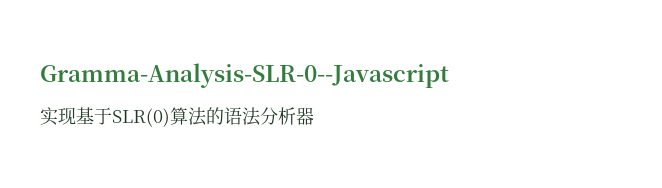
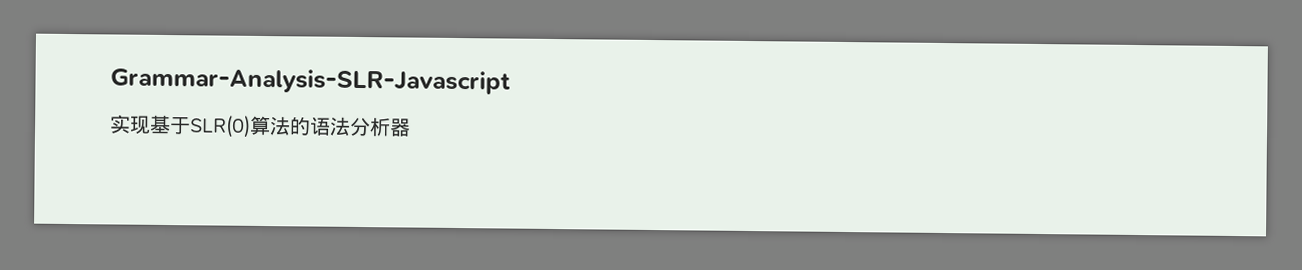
[40,63,449,88] Gramma-Analysis-SLR-0--Javascript -> [110,67,511,95] Grammar-Analysis-SLR-Javascript

